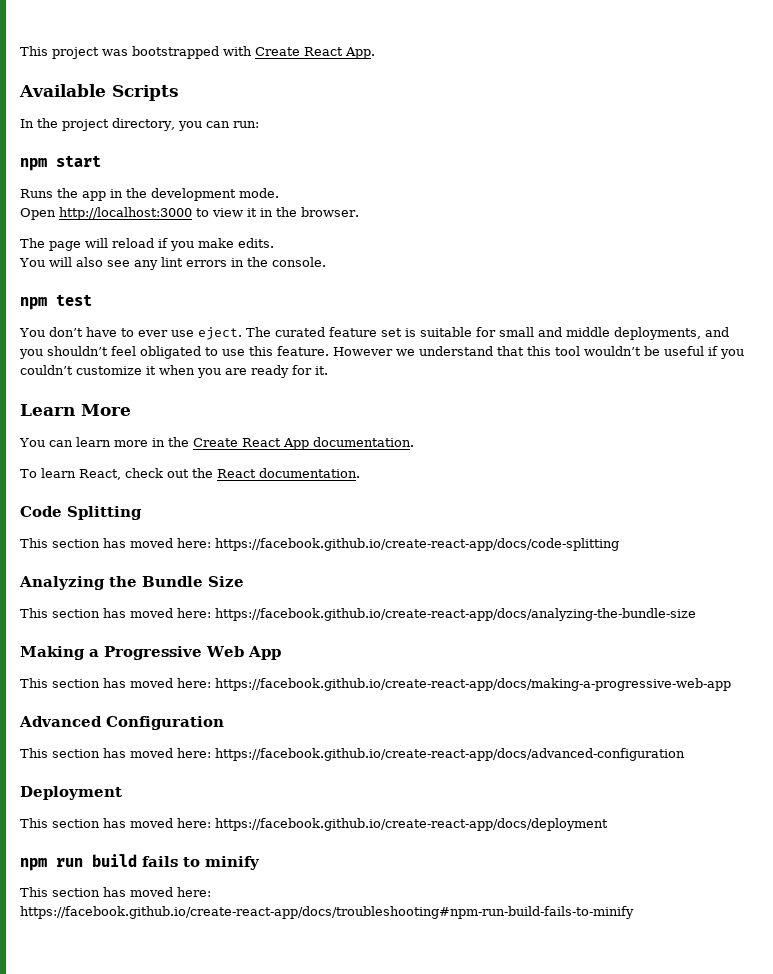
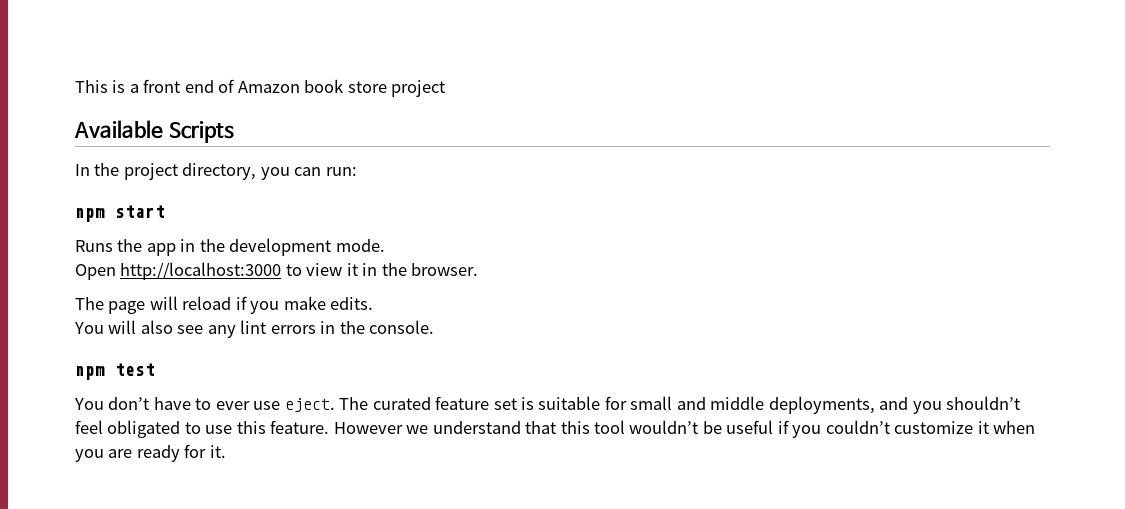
[20,46,375,59] This project was bootstrapped with Create React App. -> [75,79,446,97] This is a front end of Amazon book store project
[20,404,131,416] [19,437,414,450] [20,468,360,480] [20,506,142,520] [20,538,619,551] [19,576,244,590] [20,608,696,621] [20,646,281,660] [20,678,731,691] [19,716,224,730] [20,748,685,761] [20,786,122,800] [20,818,608,831] [20,854,260,871] [20,887,211,897] [20,906,634,919] // Learn More // You can learn more in the Create React App documentation. // To learn React, check out the React documentation. // Code Splitting // This section has moved here: https://facebook.github.io/create-react-app/docs/code-splitting // Analyzing the Bundle Size // This section has moved here: https://facebook.github.io/create-react-app/docs/analyzing-the-bundle-size // Making a Progressive Web App // This section has moved here: https://facebook.github.io/create-react-app/docs/making-a-progressive-web-app // Advanced Configuration // This section has moved here: https://facebook.github.io/create-react-app/docs/advanced-configuration // Deployment // This section has moved here: https://facebook.github.io/create-react-app/docs/deployment // npm run build fails to minify // This section has moved here: https://facebook.github.io/create-react-app/docs/troubleshooting#npm-run-build-fails-to-minify -> (226, 451) none

